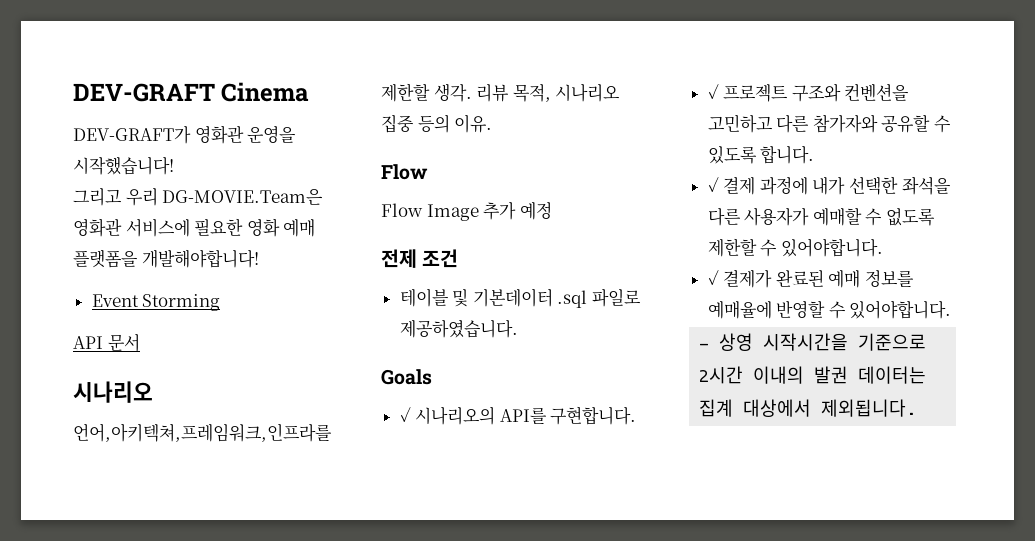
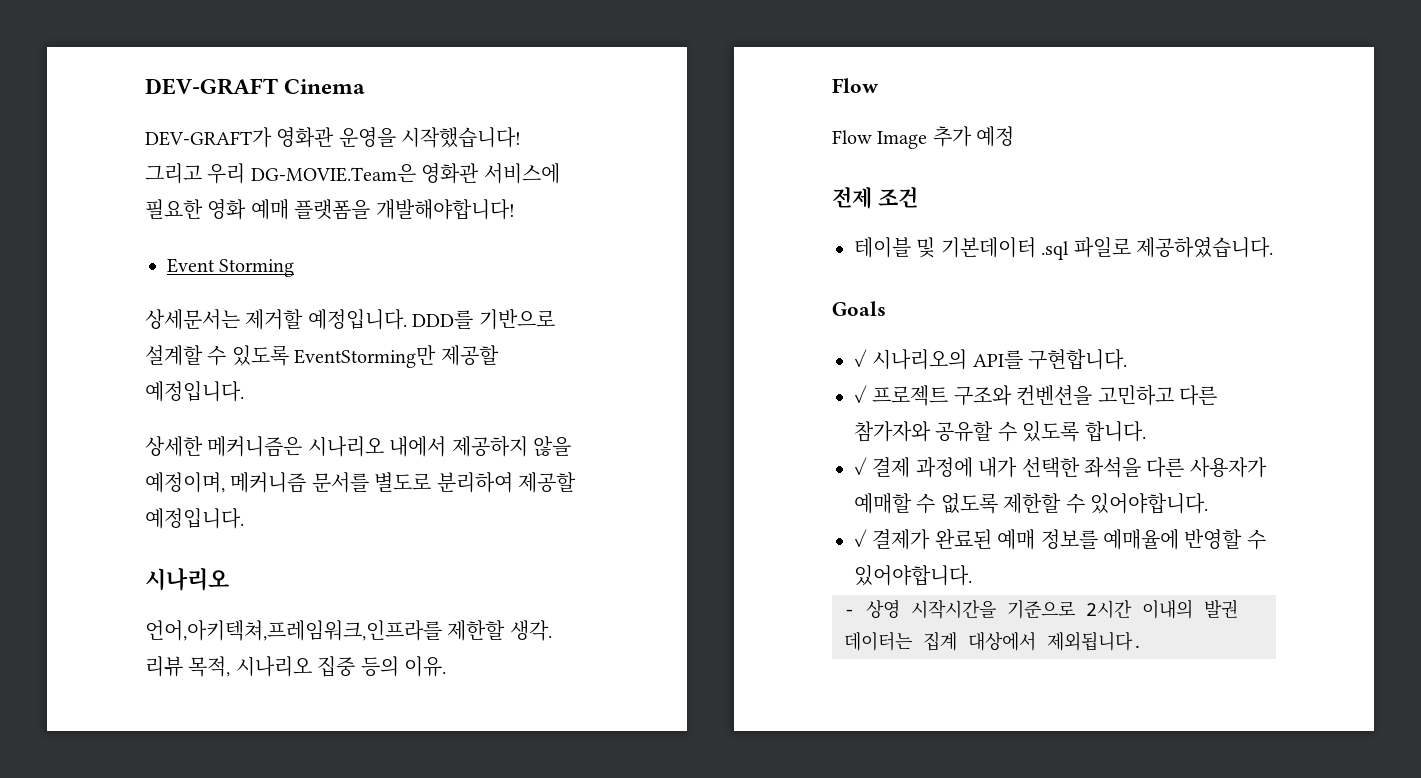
[73,333,140,352] API 문서 -> [145,309,555,330] [145,345,499,368] [145,381,244,402] [145,436,571,457] [145,472,576,493] [145,508,244,529] 상세문서는 제거할 예정입니다. DDD를 기반으로 설계할 수 있도록 EventStorming만 제공할 예정입니다. // 상세한 메커니즘은 시나리오 내에서 제공하지 않을 예정이며, 메커니즘 문서를 별도로 분리하여 제공할 예정입니다.

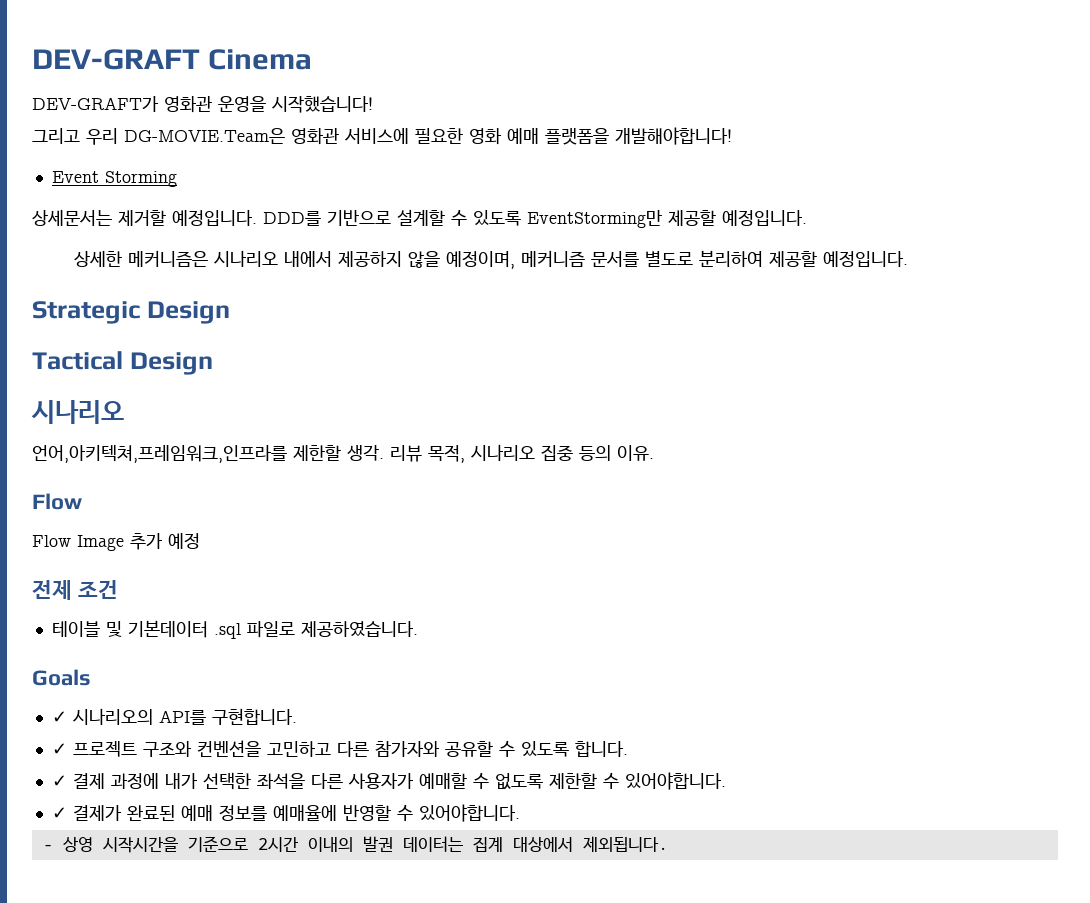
(244, 518) none -> [32,301,230,324] [32,351,213,375] // Strategic Design // Tactical Design

